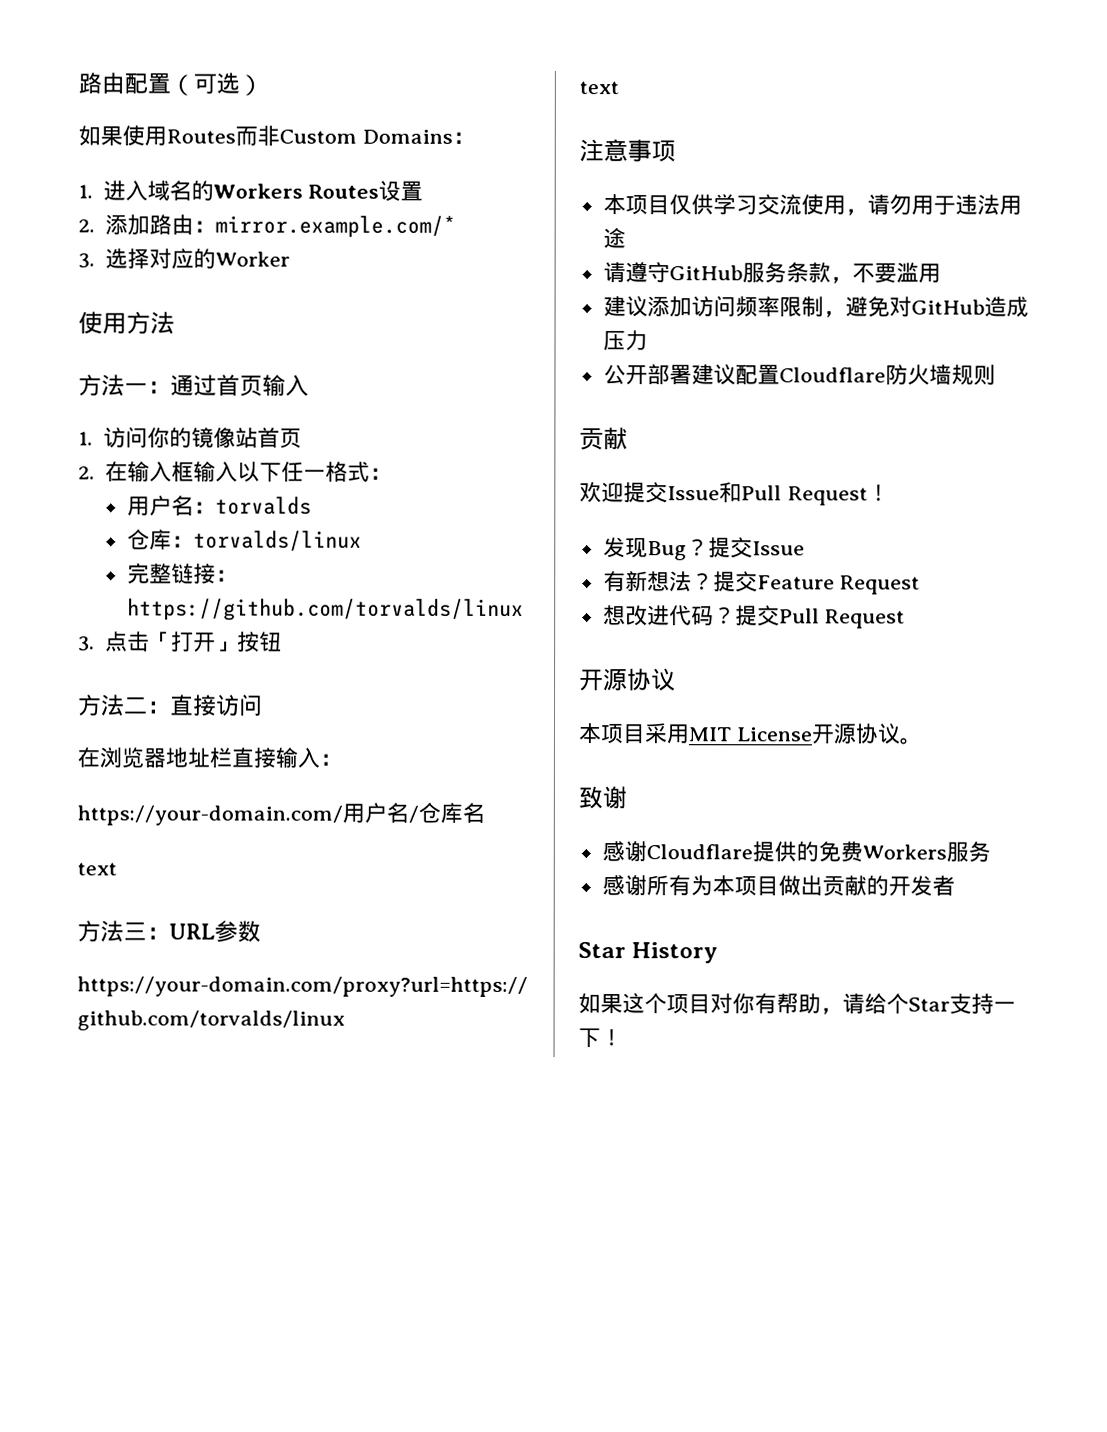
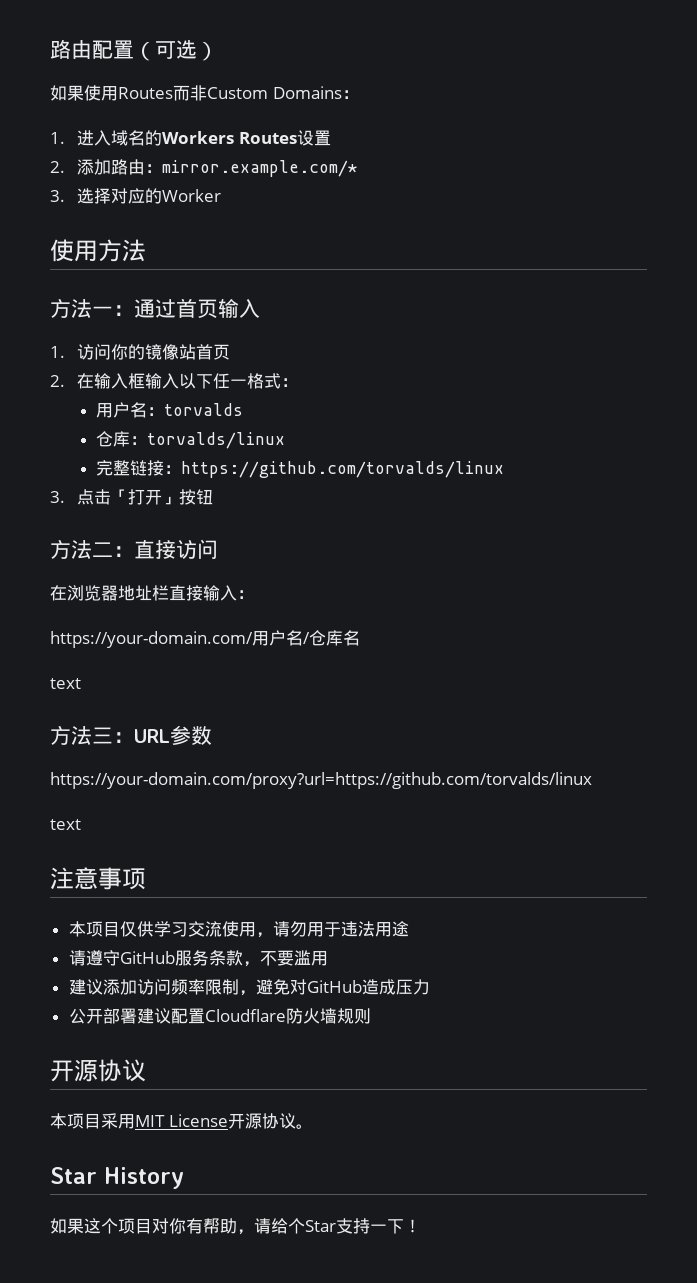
[579,427,628,451] [579,482,890,506] [602,537,805,561] [602,571,921,595] [602,605,906,629] // 贡献 // 欢迎提交Issue和Pull Request！ // 发现Bug？提交Issue // 有新想法？提交Feature Request // 想改进代码？提交Pull Request -> (371, 1016) none
[578,786,627,810] [601,841,991,863] [601,875,955,897] // 致谢 // 感谢Cloudflare提供的免费Workers服务 // 感谢所有为本项目做出贡献的开发者 -> (313, 1126) none

